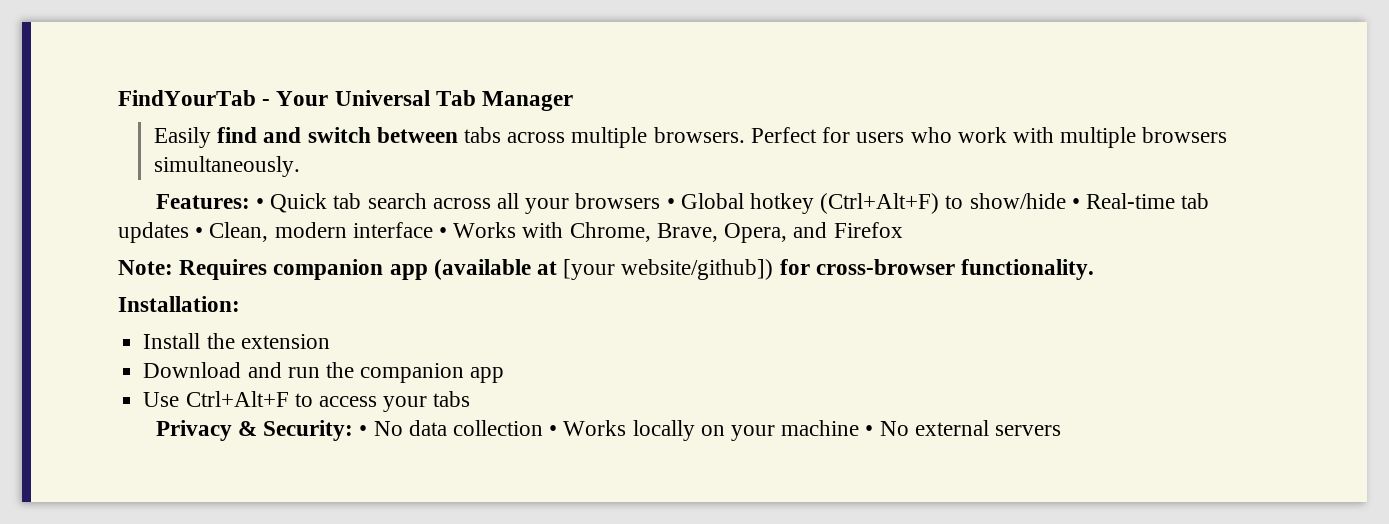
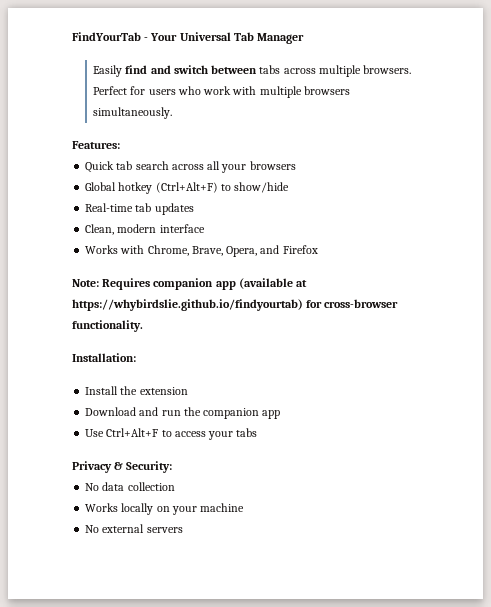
[255,198,264,209] • -> (120, 145) //
[666,198,675,209] • -> (296, 165) //
[1071,198,1080,209] • -> (290, 187) //
[195,227,204,238] • -> (194, 209) //
[439,227,448,238] • -> (205, 228) //
[563,259,774,280] [your website/github]) -> [72,299,303,311] https://whybirdslie.github.io/findyourtab)
[359,425,368,436] • -> (173, 467) //
[549,425,558,436] • -> (175, 486) //
[865,425,874,436] • -> (245, 507) //

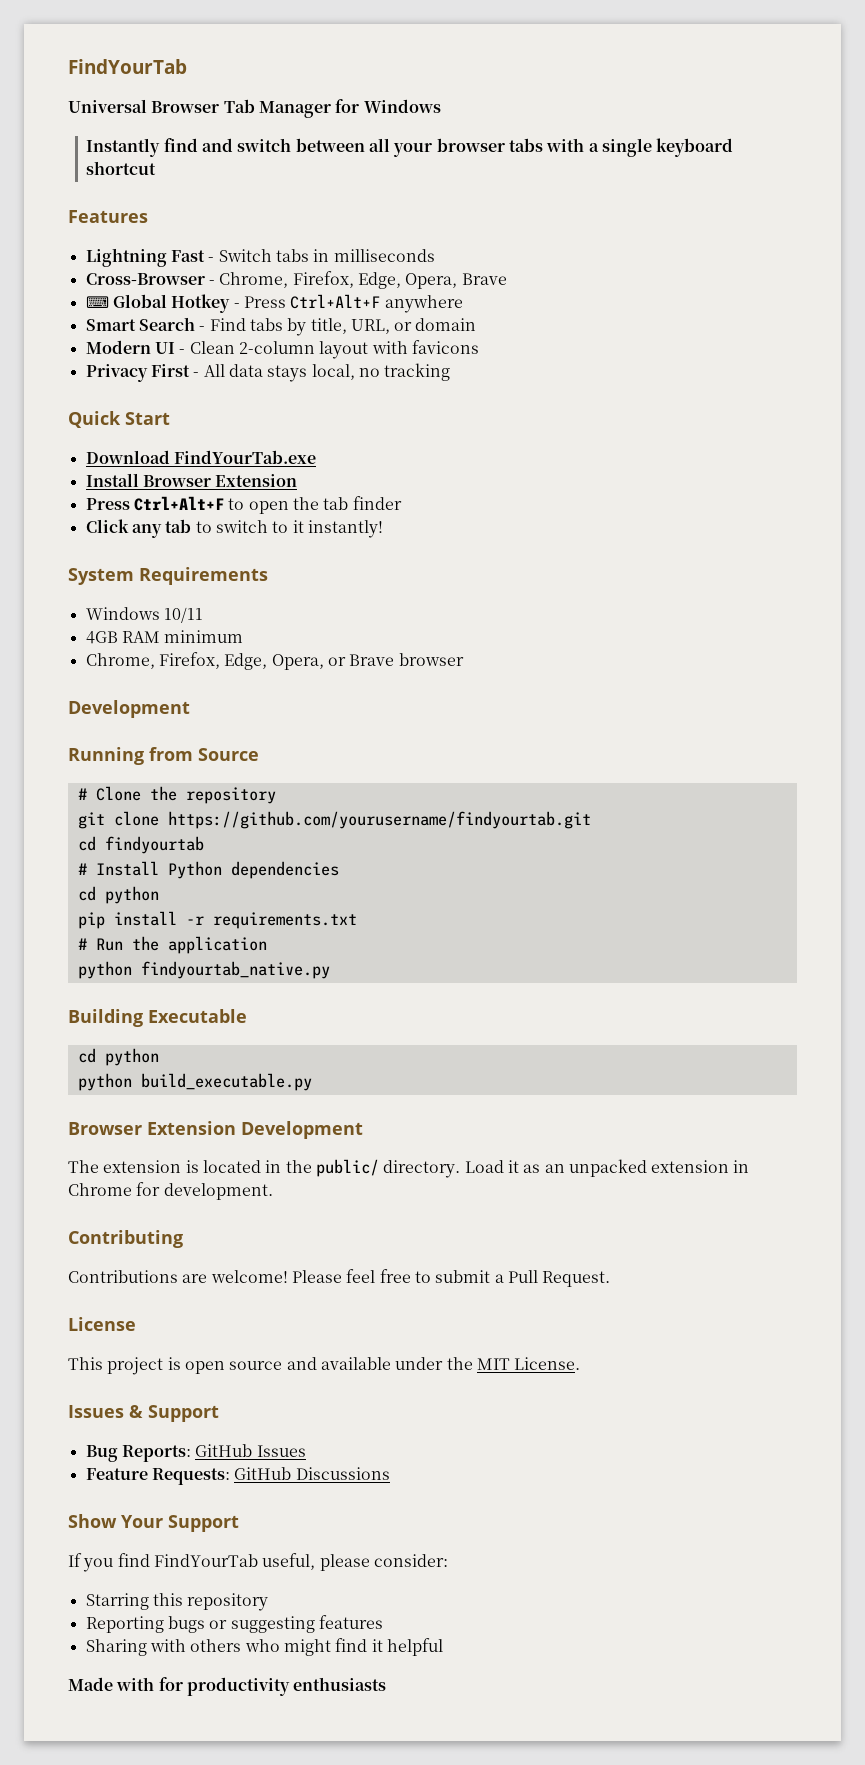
[72,32,231,41] FindYourTab - Your Universal -> [68,59,187,74] [68,99,220,113] FindYourTab // Universal Browser
[93,65,123,77] // Easily -> [335,99,441,113] [86,138,161,157] for Windows // Instantly
[259,65,411,77] [93,86,350,98] [93,107,173,119] [72,141,120,149] [85,161,296,173] [85,182,290,194] [85,203,194,215] [85,224,205,235] [85,245,318,257] [72,278,308,290] [72,299,399,311] [72,320,143,332] [72,353,136,362] [85,386,188,395] [85,407,281,419] [85,428,258,440] [72,461,173,473] [85,482,175,491] [85,503,245,515] [85,524,183,533] tabs across multiple browsers. Perfect for users who work with multiple browsers simultaneously. // Features: // Quick tab search across all your browsers // Global hotkey (Ctrl+Alt+F) to show/hide // Real-time tab updates // Clean, modern interface // Works with Chrome, Brave, Opera, and Firefox // Note: Requires companion app (available at https://whybirdslie.github.io/findyourtab) for cross-browser functionality. // Installation: // Install the extension // Download and run the companion app // Use Ctrl+Alt+F to access your tabs // Privacy & Security: // No data collection // Works locally on your machine // No external servers -> [368,138,734,157] [86,161,157,175] [68,210,148,223] [85,248,435,267] [85,271,507,289] [85,294,463,313] [85,317,477,336] [85,340,479,359] [85,363,451,382] [68,411,170,428] [85,450,316,464] [85,473,298,487] [85,496,402,514] [85,519,383,538] [68,567,268,585] [85,607,203,623] [85,630,244,644] [85,652,464,670] [68,700,190,718] [68,747,259,765] [77,786,276,804] [77,811,591,829] [77,836,204,854] [77,861,339,879] [77,886,159,904] [77,911,357,929] [77,936,267,954] [77,961,330,979] [68,1009,247,1027] [77,1048,159,1066] [77,1073,312,1091] [68,1121,363,1139] [68,1159,750,1178] [68,1182,273,1200] [68,1230,183,1248] [68,1269,611,1287] [68,1317,136,1331] [68,1357,581,1375] [68,1405,219,1422] [85,1444,306,1462] [85,1467,390,1485] [68,1514,239,1532] [68,1553,448,1572] [85,1593,269,1611] [85,1615,383,1633] [85,1638,443,1656] [68,1677,387,1696] all your browser tabs with a single keyboard shortcut // Features // Lightning Fast - Switch tabs in milliseconds // Cross-Browser - Chrome, Firefox, Edge, Opera, Brave // ⌨ Global Hotkey - Press Ctrl+Alt+F anywhere // Smart Search - Find tabs by title, URL, or domain // Modern UI - Clean 2-column layout with favicons // Privacy First - All data stays local, no tracking // Quick Start // Download FindYourTab.exe // Install Browser Extension // Press Ctrl+Alt+F to open the tab finder // Click any tab to switch to it instantly! // System Requirements // Windows 10/11 // 4GB RAM minimum // Chrome, Firefox, Edge, Opera, or Brave browser // Development // Running from Source // # Clone the repository // git clone https://github.com/yourusername/findyourtab.git // cd findyourtab // # Install Python dependencies // cd python // pip install -r requirements.txt // # Run the application // python findyourtab_native.py // Building Executable // cd python // python build_executable.py // Browser Extension Development // The extension is located in the public/ directory. Load it as an unpacked extension in Chrome for development. // Contributing // Contributions are welcome! Please feel free to submit a Pull Request. // License // This project is open source and available under the MIT License. // Issues & Support // Bug Reports: GitHub Issues // Feature Requests: GitHub Discussions // Show Your Support // If you find FindYourTab useful, please consider: // Starring this repository // Reporting bugs or suggesting features // Sharing with others who might find it helpful // Made with for productivity enthusiasts

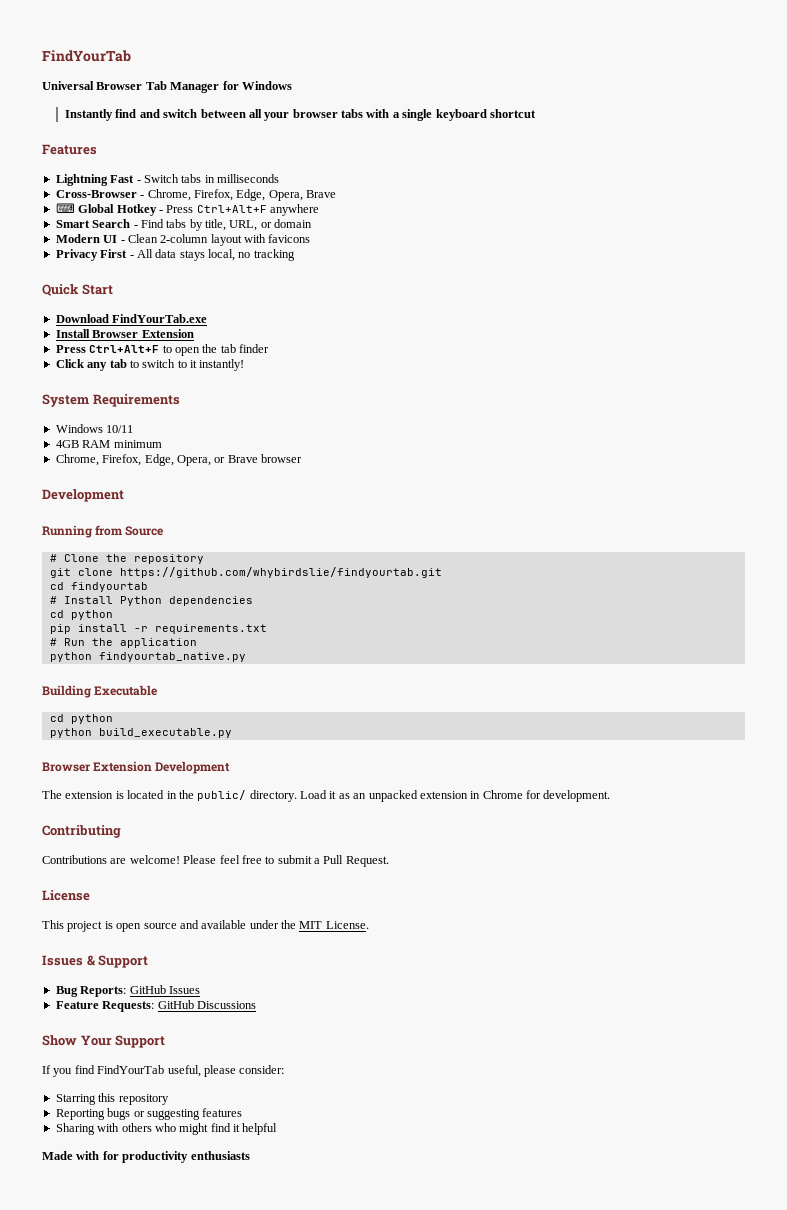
[167,811,591,829] https://github.com/yourusername/findyourtab.git -> [119,567,442,578] https://github.com/whybirdslie/findyourtab.git

